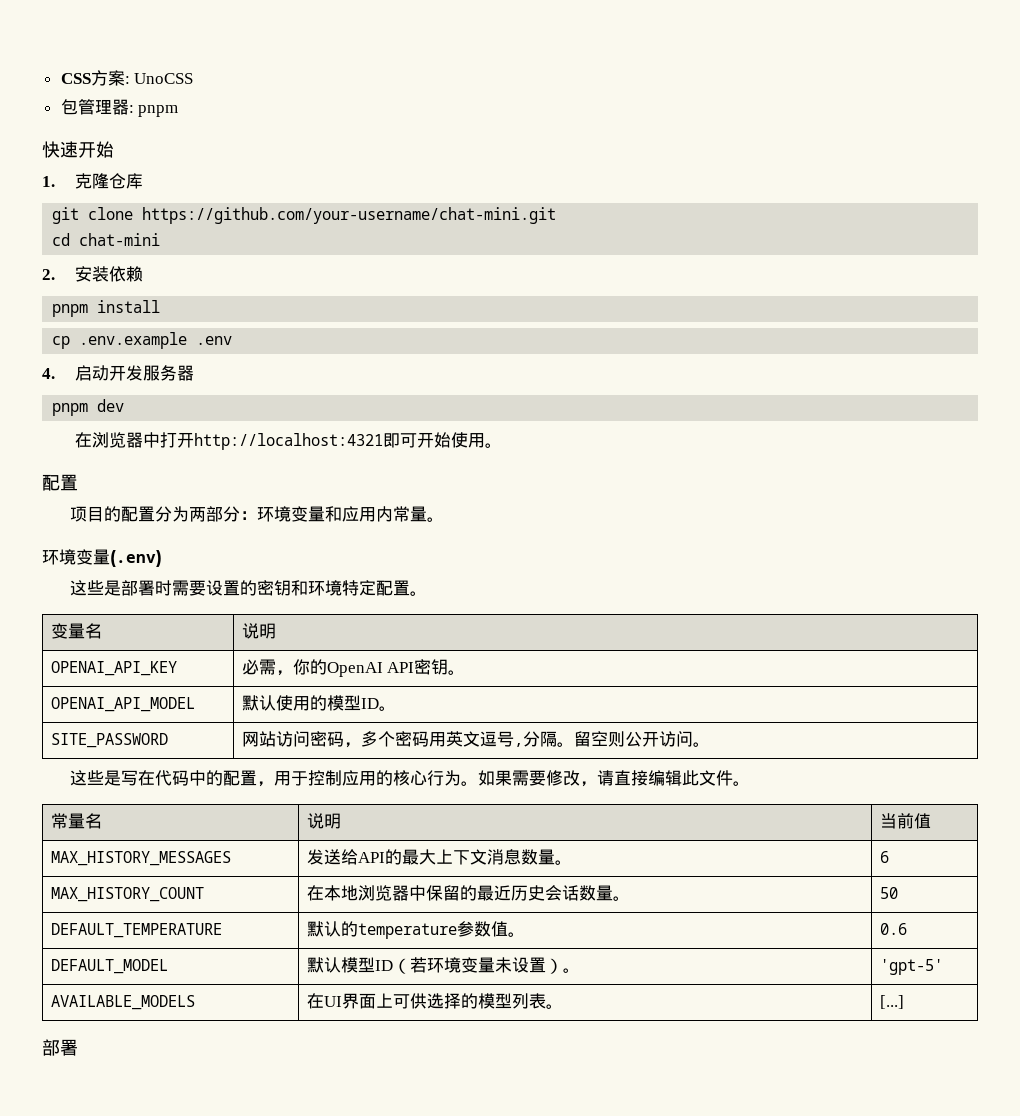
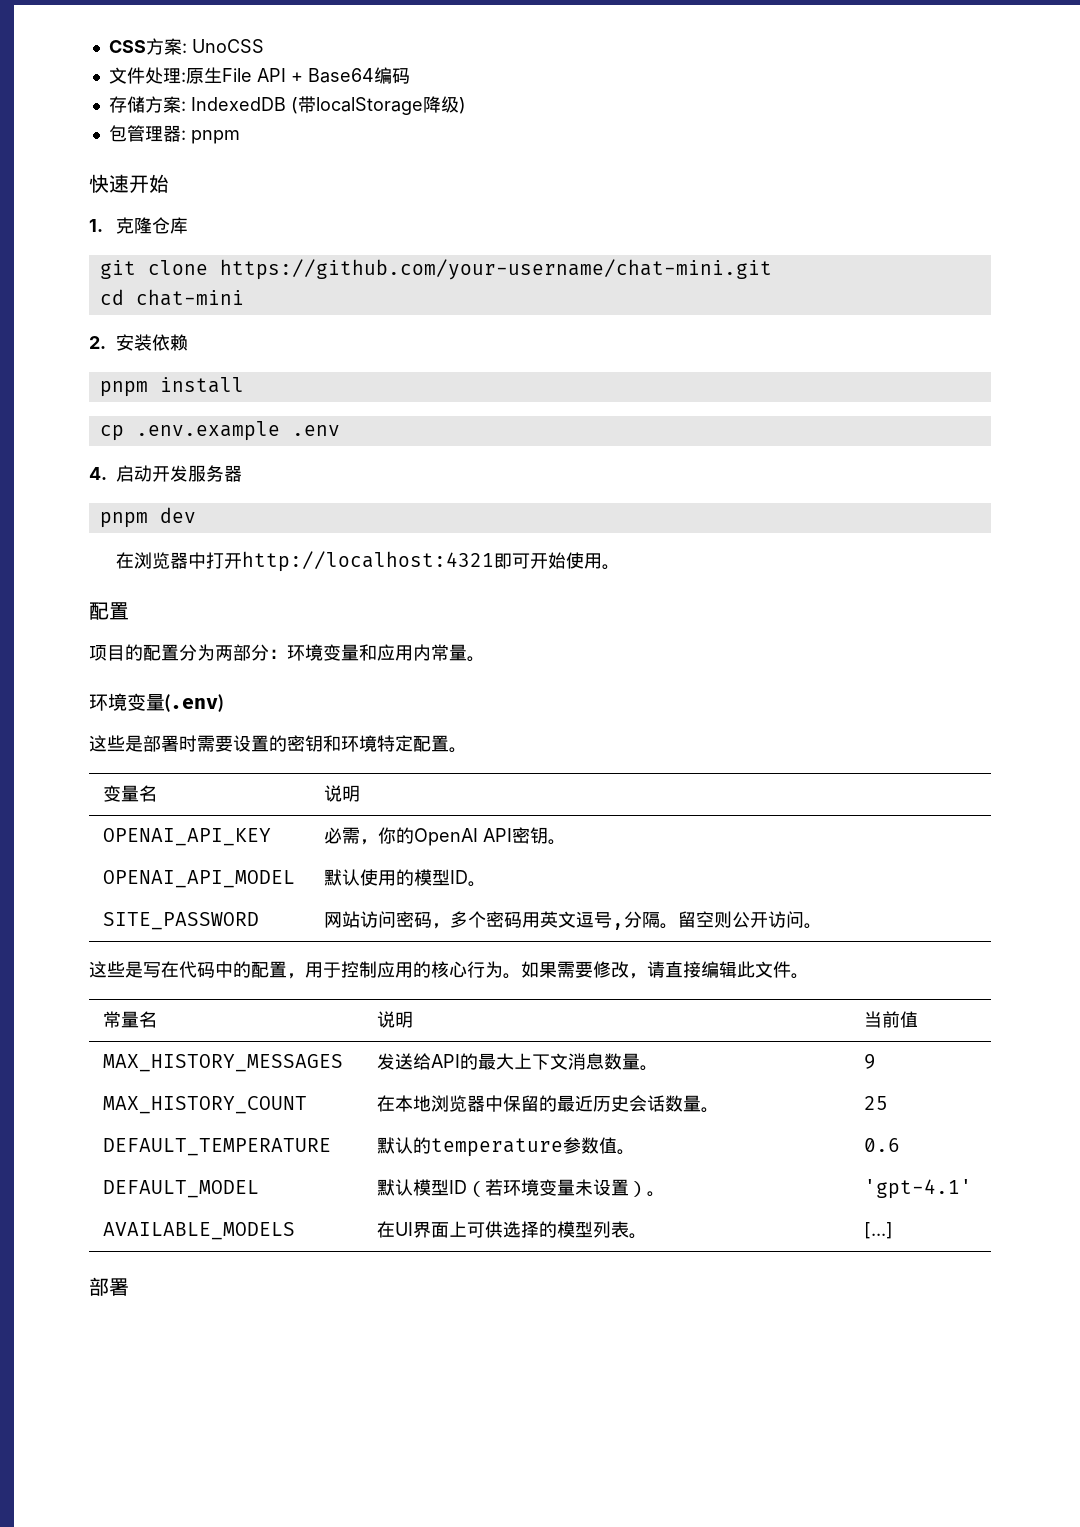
(194, 78) none -> [108,67,410,84] [108,96,466,115] // 文件处理:原生File API + Base64编码 // 存储方案: IndexedDB (带localStorage降级)
[879,851,889,863] 6 -> [863,1054,876,1069] 9
[879,887,898,899] 50 -> [863,1096,888,1110] 25
[879,959,943,975] 'gpt-5' -> [863,1179,972,1199] 'gpt-4.1'

